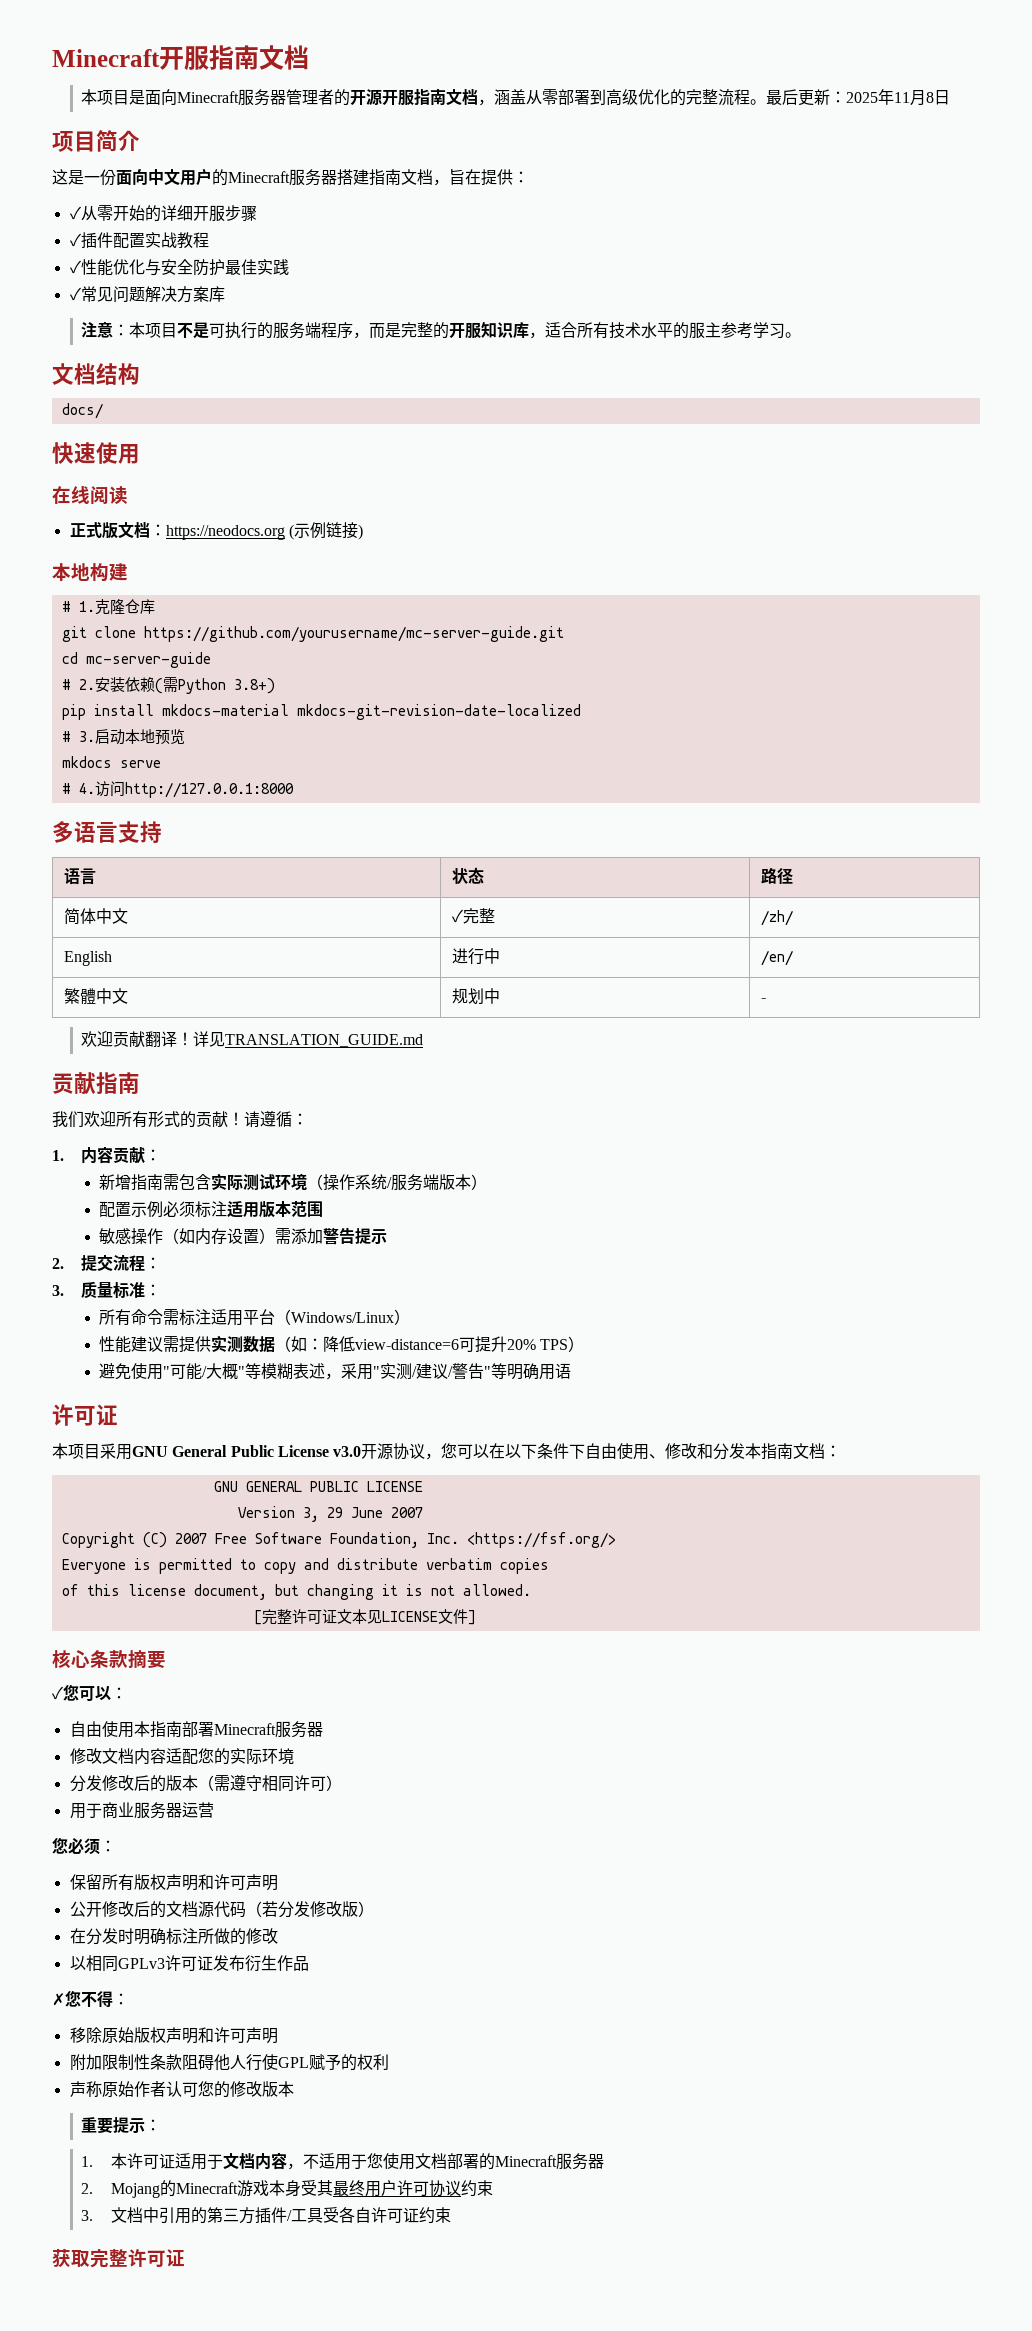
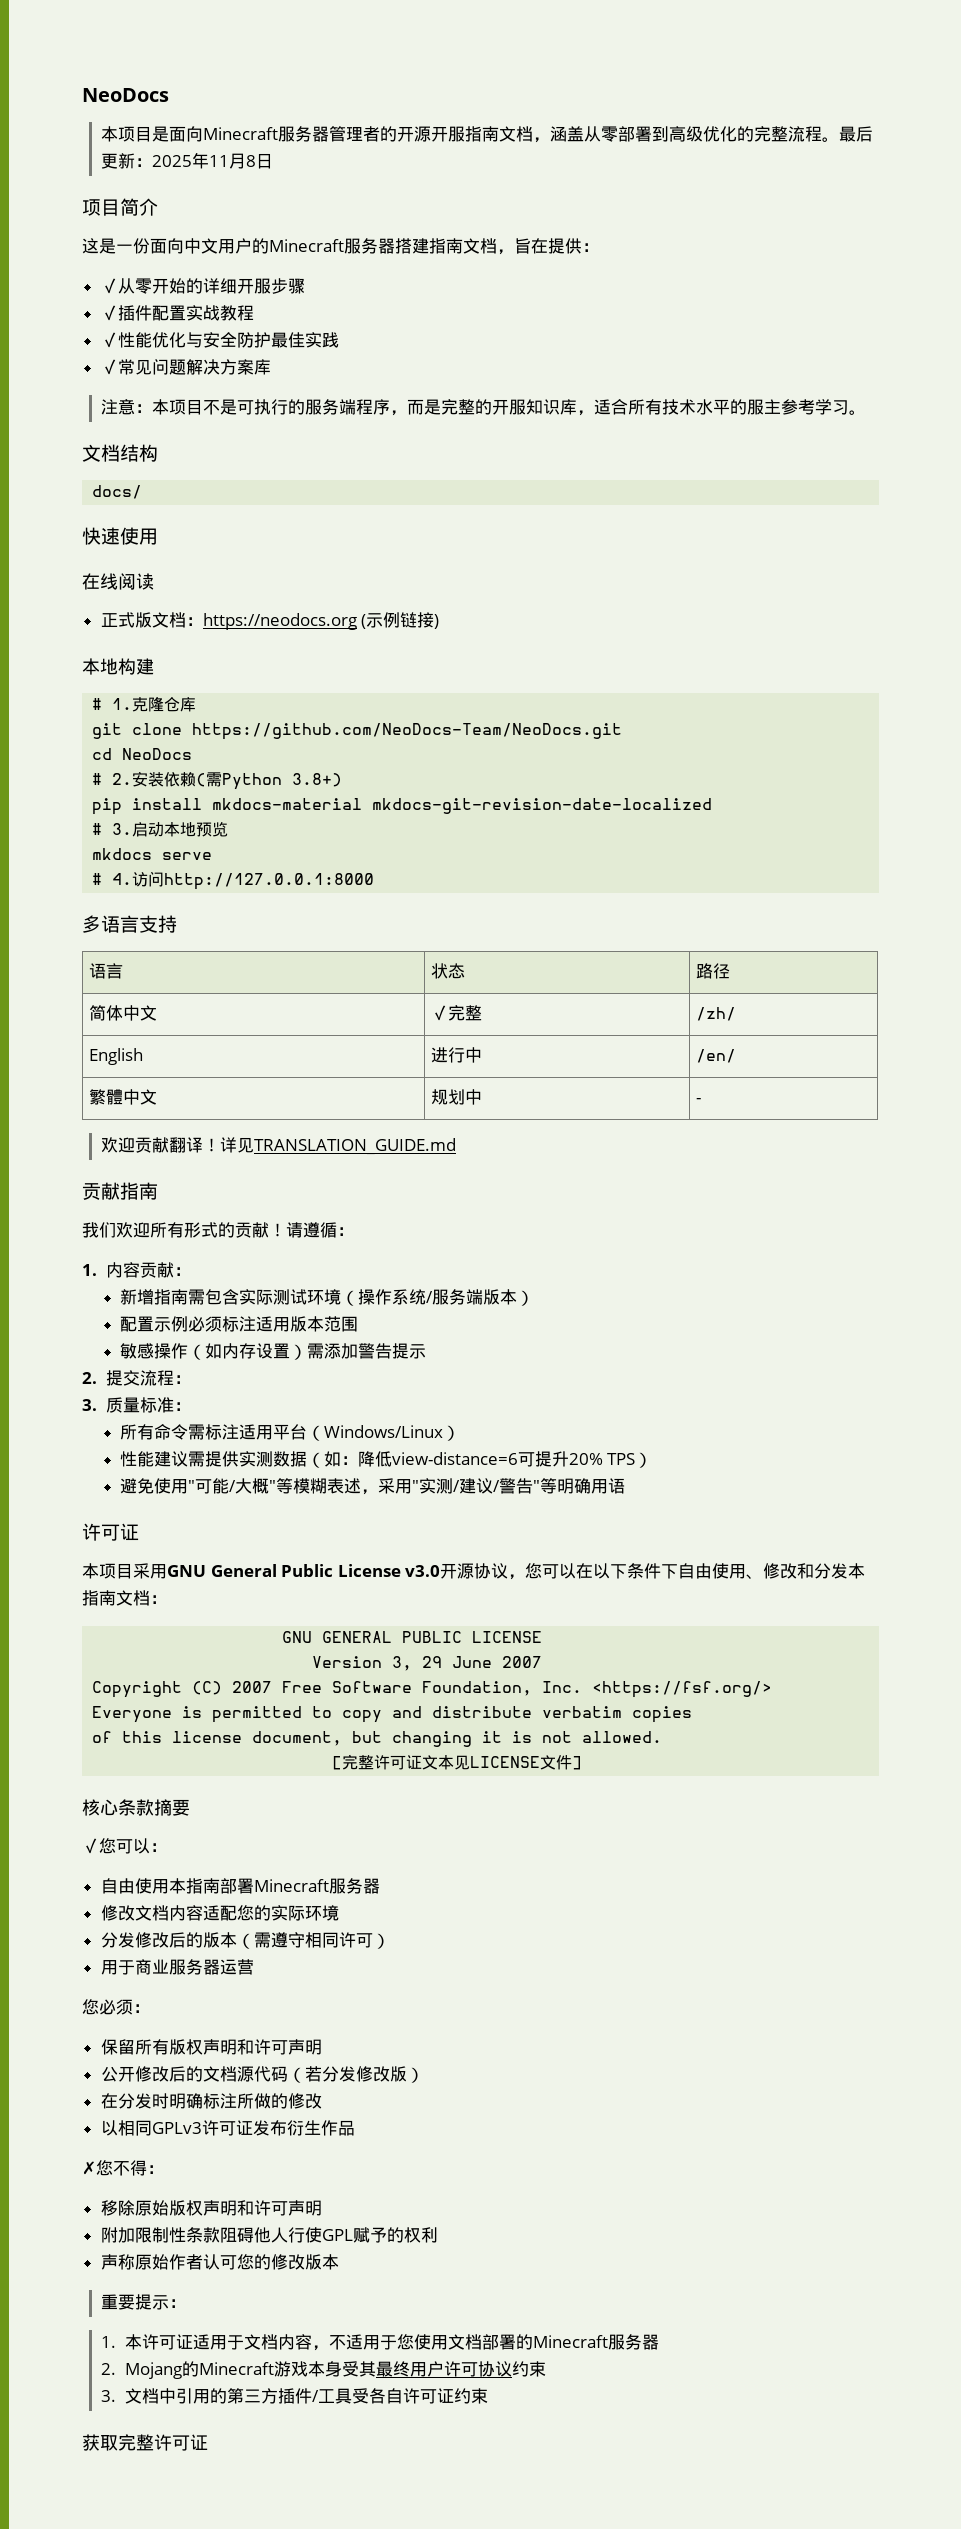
[52,45,309,70] Minecraft开服指南文档 -> [82,88,169,102] NeoDocs
[143,626,564,642] https://github.com/yourusername/mc-server-guide.git -> [192,723,623,740] https://github.com/NeoDocs-Team/NeoDocs.git
[85,652,211,668] mc-server-guide -> [122,748,193,760] NeoDocs

